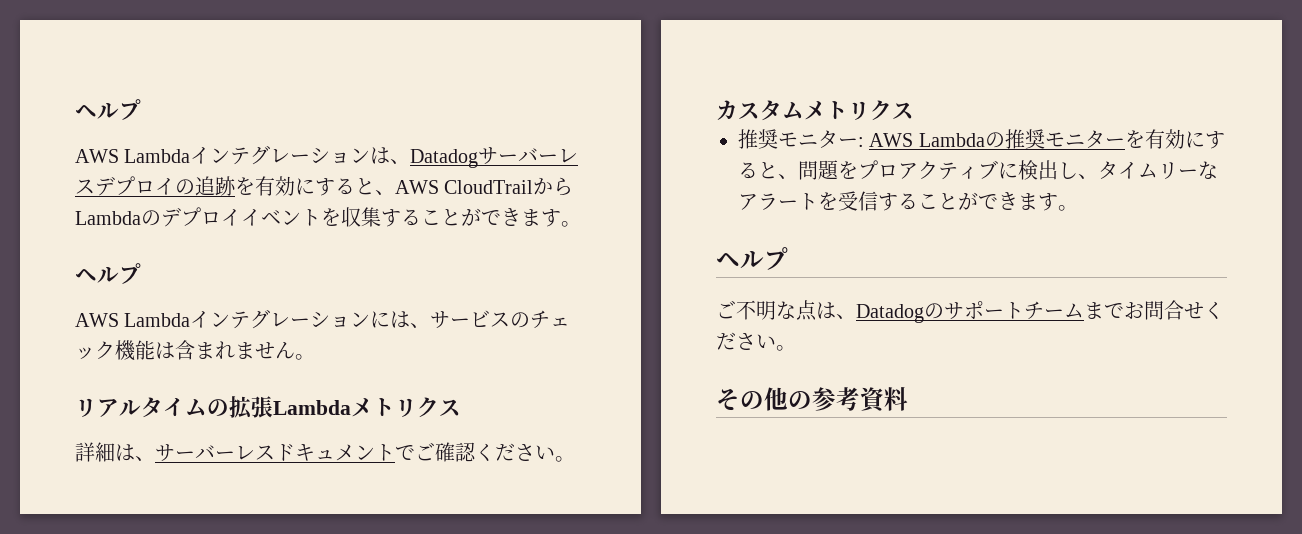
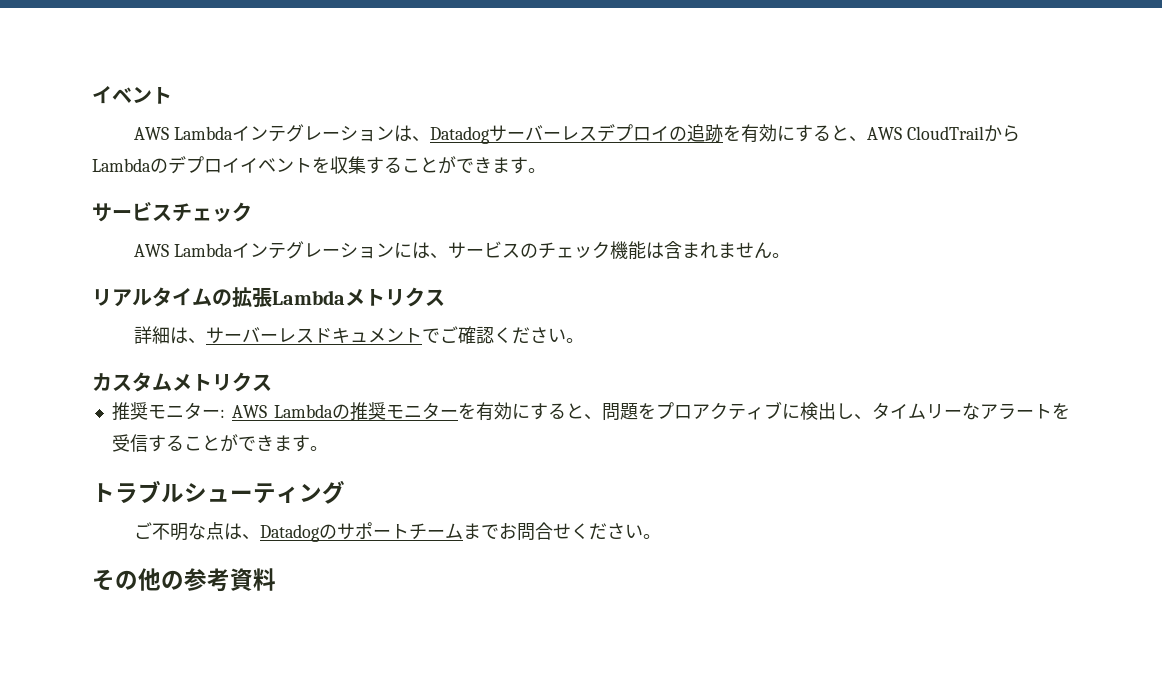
[75,99,141,120] ヘルプ -> [92,86,172,104] イベント
[75,263,141,284] ヘルプ -> [92,202,252,222] サービスチェック
[716,247,788,270] ヘルプ -> [92,480,345,504] トラブルシューティング

